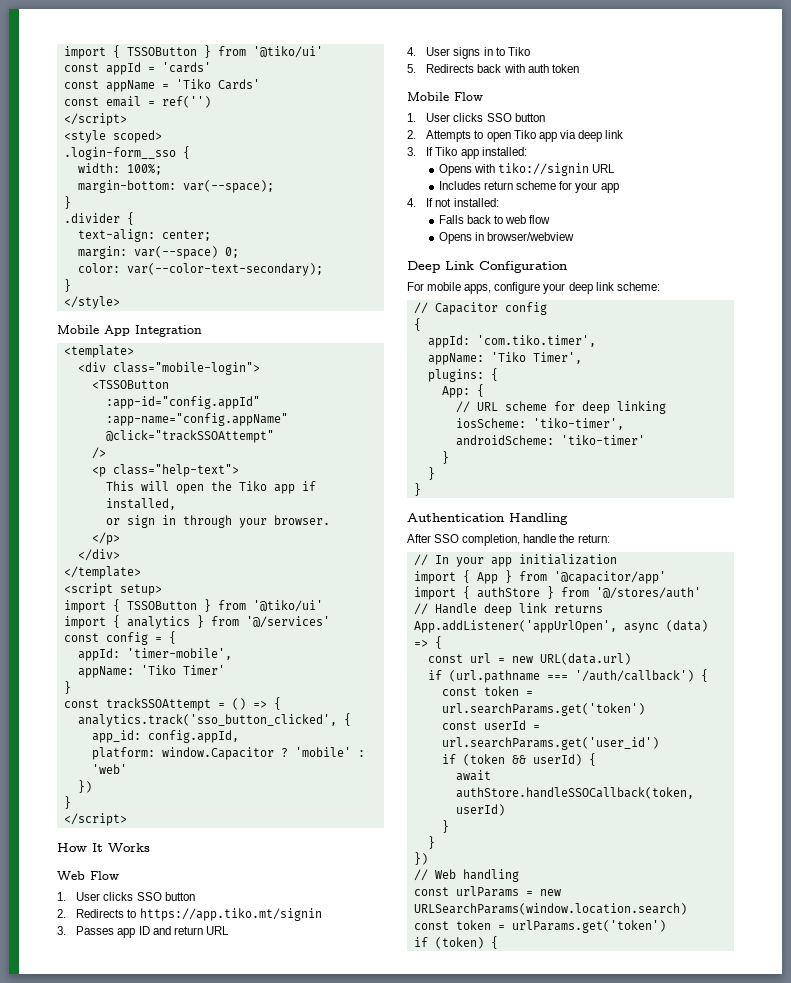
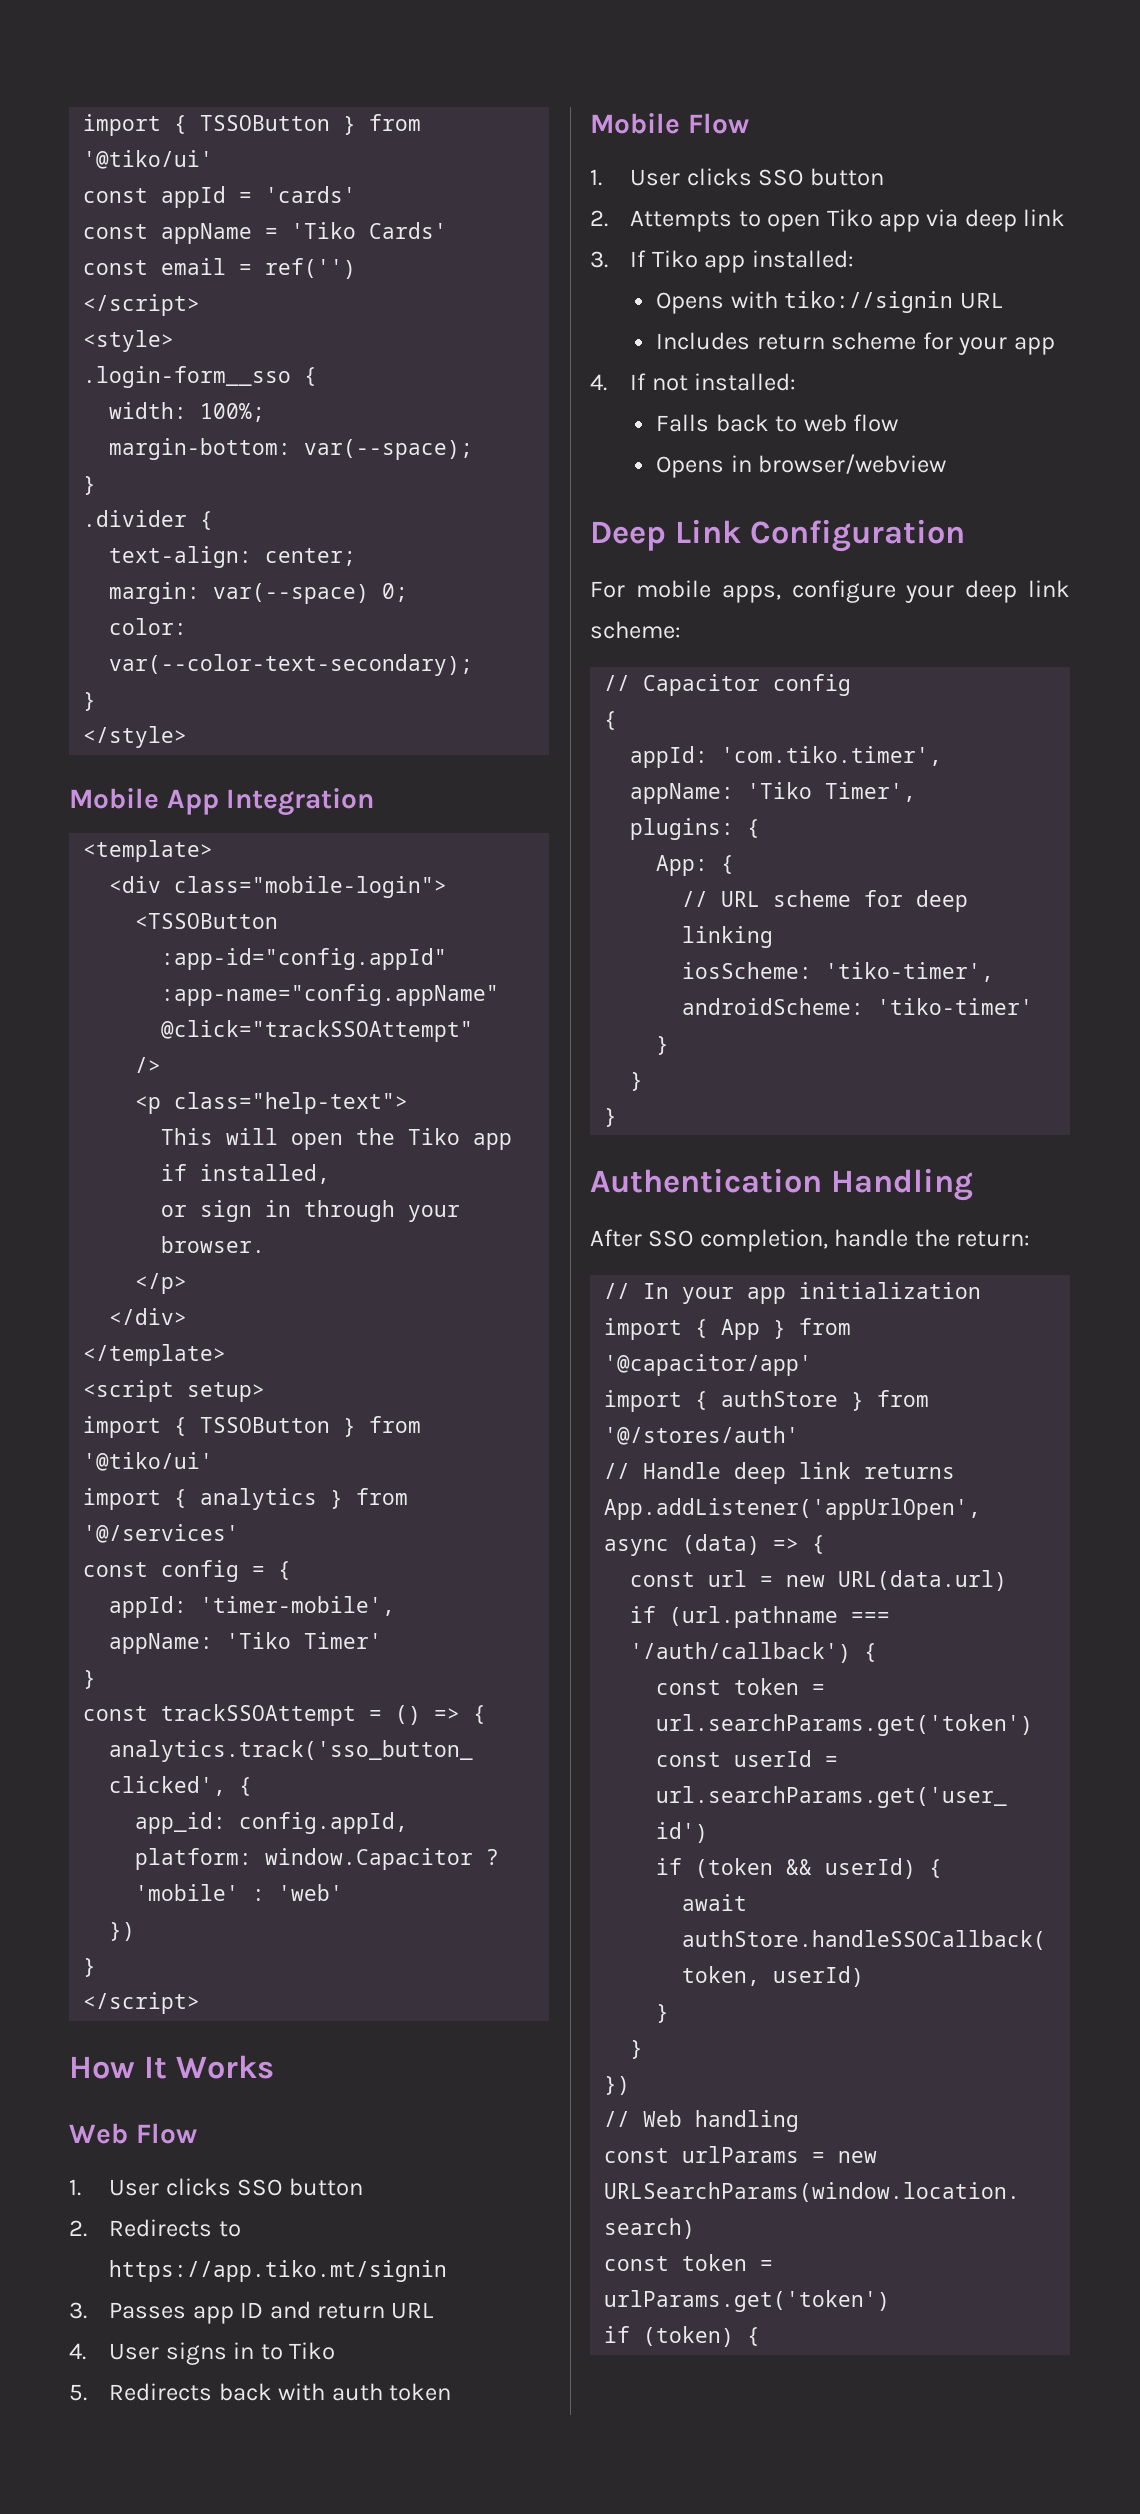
[63,130,162,143] <style scoped> -> [83,330,175,352] <style>

